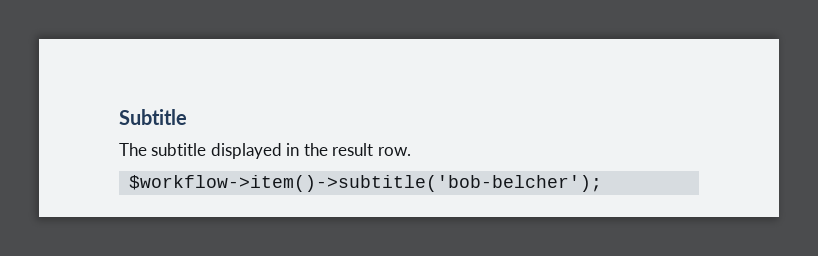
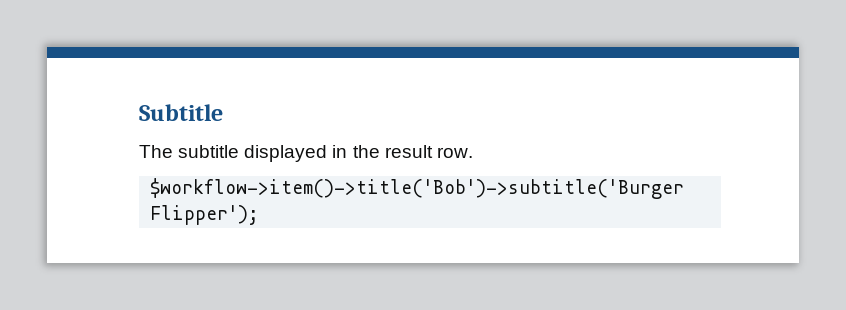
[128,175,602,192] $workflow->item()->subtitle('bob-belcher'); -> [150,178,685,199] [150,205,260,225] $workflow->item()->title('Bob')->subtitle('Burger Flipper');

